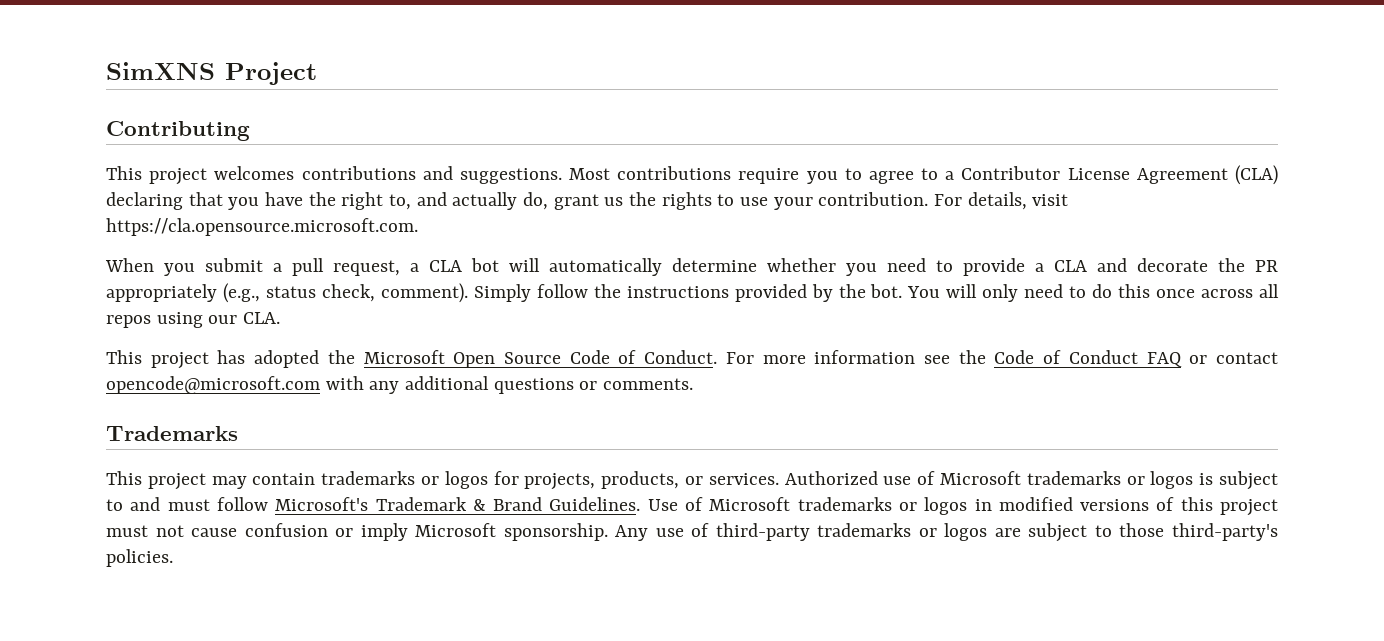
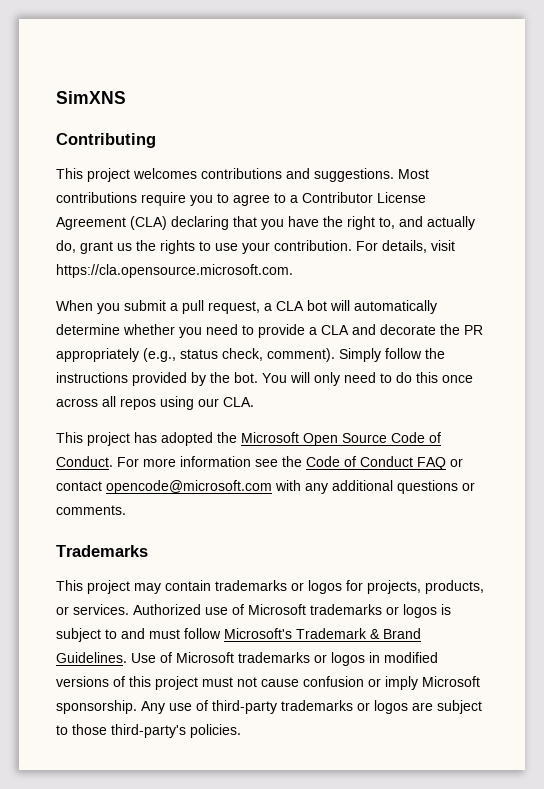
[225,62,317,85] Project -> (126, 97) none

